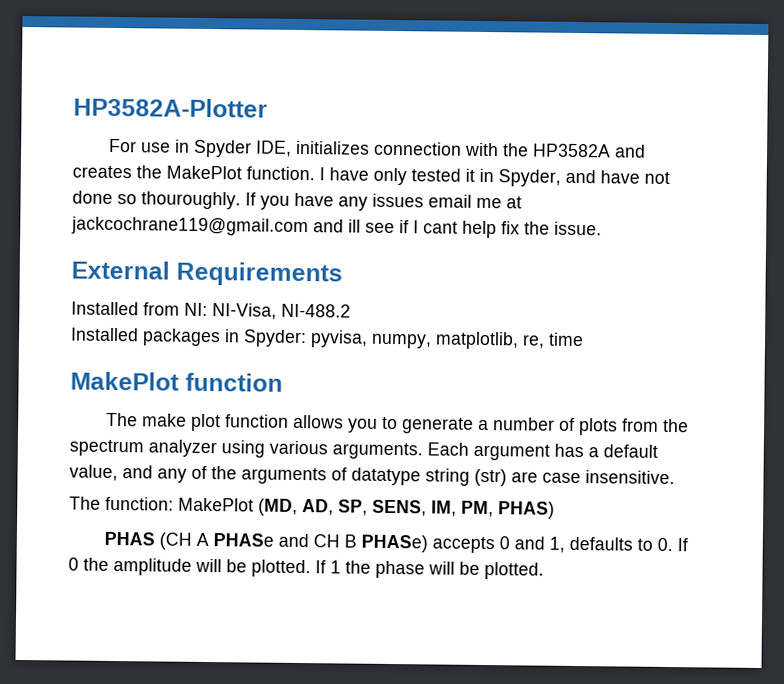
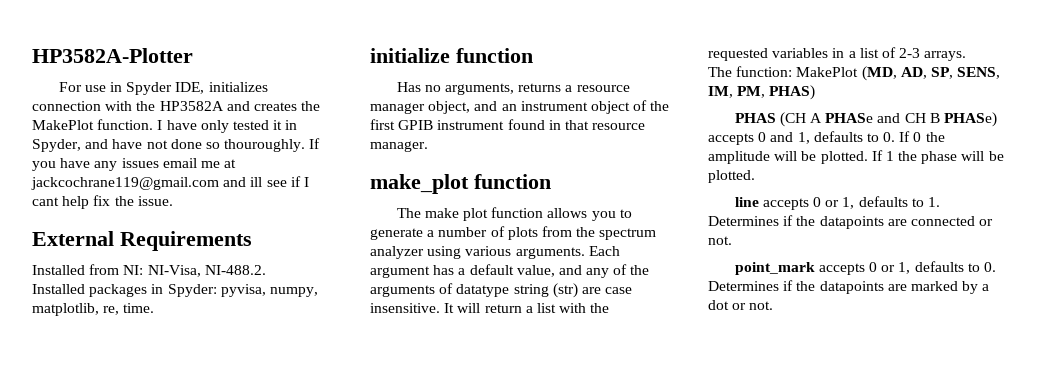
[281,303,351,318] NI-488.2 -> [204,265,266,275] NI-488.2.
[548,332,584,347] [70,371,179,391] time // MakePlot -> [123,303,155,313] [370,48,533,63] [396,82,630,95] [370,100,670,114] [370,119,646,130] [370,141,428,152] [370,174,469,194] time. // initialize function // Has no arguments, returns a resource manager object, and an instrument object of the first GPIB instrument found in that resource manager. // make_plot
(675, 477) none -> [444,303,610,313] [708,47,967,61] It will return a list with the requested variables in a list of 2-3 arrays.
(544, 571) none -> [734,196,940,210] [708,215,994,229] [708,236,732,245] [734,261,996,275] [708,280,990,294] [708,300,774,310] // line accepts 0 or 1, defaults to 1. Determines if the datapoints are connected or not. // point_mark accepts 0 or 1, defaults to 0. Determines if the datapoints are marked by a dot or not.

